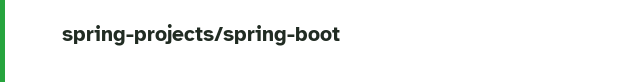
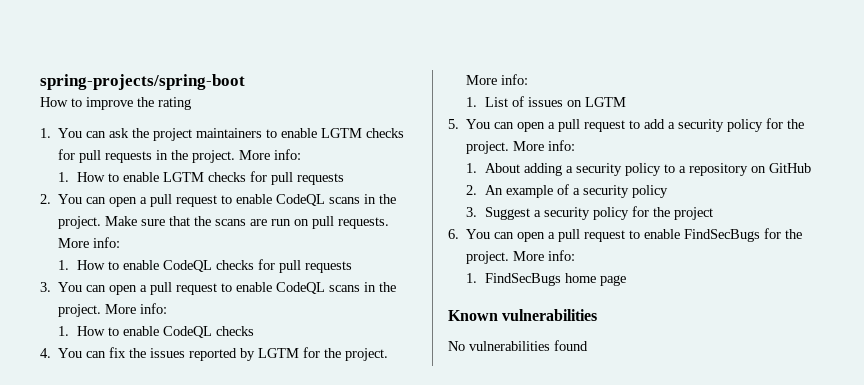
(340, 35) none -> [40,97,191,110] [40,128,405,141] [58,149,302,163] [58,171,344,185] [40,194,397,207] [58,216,390,229] [58,237,121,248] [58,259,352,273] [40,282,397,295] [58,303,168,317] [58,326,254,338] [40,347,389,361] [466,74,529,85] [466,96,626,107] [448,118,805,132] [466,140,576,154] [466,163,811,176] [466,184,668,198] [466,206,713,220] [448,228,803,242] [466,250,576,264] [466,273,626,286] [448,309,598,321] [448,340,588,351] // How to improve the rating // 1. You can ask the project maintainers to enable LGTM checks for pull requests in the project. More info: // 1. How to enable LGTM checks for pull requests // 2. You can open a pull request to enable CodeQL scans in the project. Make sure that the scans are run on pull requests. More info: // 1. How to enable CodeQL checks for pull requests // 3. You can open a pull request to enable CodeQL scans in the project. More info: // 1. How to enable CodeQL checks // 4. You can fix the issues reported by LGTM for the project. More info: // 1. List of issues on LGTM // 5. You can open a pull request to add a security policy for the project. More info: // 1. About adding a security policy to a repository on GitHub // 2. An example of a security policy // 3. Suggest a security policy for the project // 6. You can open a pull request to enable FindSecBugs for the project. More info: // 1. FindSecBugs home page // Known vulnerabilities // No vulnerabilities found

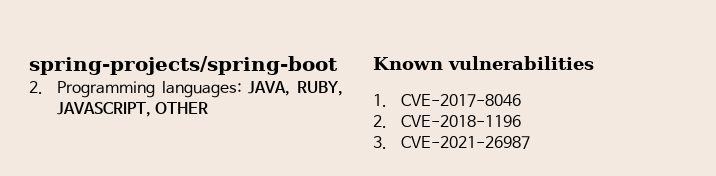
[40,97,191,110] [40,128,405,141] [58,149,302,163] [58,171,344,185] [40,194,397,207] [58,216,390,229] [58,237,121,248] [58,259,352,273] [40,282,397,295] [58,303,168,317] [58,326,254,338] [40,347,389,361] [466,74,529,85] [466,96,626,107] [448,118,805,132] [466,140,576,154] [466,163,811,176] [466,184,668,198] [466,206,713,220] [448,228,803,242] [466,250,576,264] [466,273,626,286] [448,309,598,321] [448,340,588,351] How to improve the rating // 1. You can ask the project maintainers to enable LGTM checks for pull requests in the project. More info: // 1. How to enable LGTM checks for pull requests // 2. You can open a pull request to enable CodeQL scans in the project. Make sure that the scans are run on pull requests. More info: // 1. How to enable CodeQL checks for pull requests // 3. You can open a pull request to enable CodeQL scans in the project. More info: // 1. How to enable CodeQL checks // 4. You can fix the issues reported by LGTM for the project. More info: // 1. List of issues on LGTM // 5. You can open a pull request to add a security policy for the project. More info: // 1. About adding a security policy to a repository on GitHub // 2. An example of a security policy // 3. Suggest a security policy for the project // 6. You can open a pull request to enable FindSecBugs for the project. More info: // 1. FindSecBugs home page // Known vulnerabilities // No vulnerabilities found -> [29,81,343,98] [57,102,209,117] [373,56,594,70] [373,94,522,107] [373,115,522,128] [373,136,531,149] 2. Programming languages: JAVA, RUBY, JAVASCRIPT, OTHER // Known vulnerabilities // 1. CVE-2017-8046 // 2. CVE-2018-1196 // 3. CVE-2021-26987

